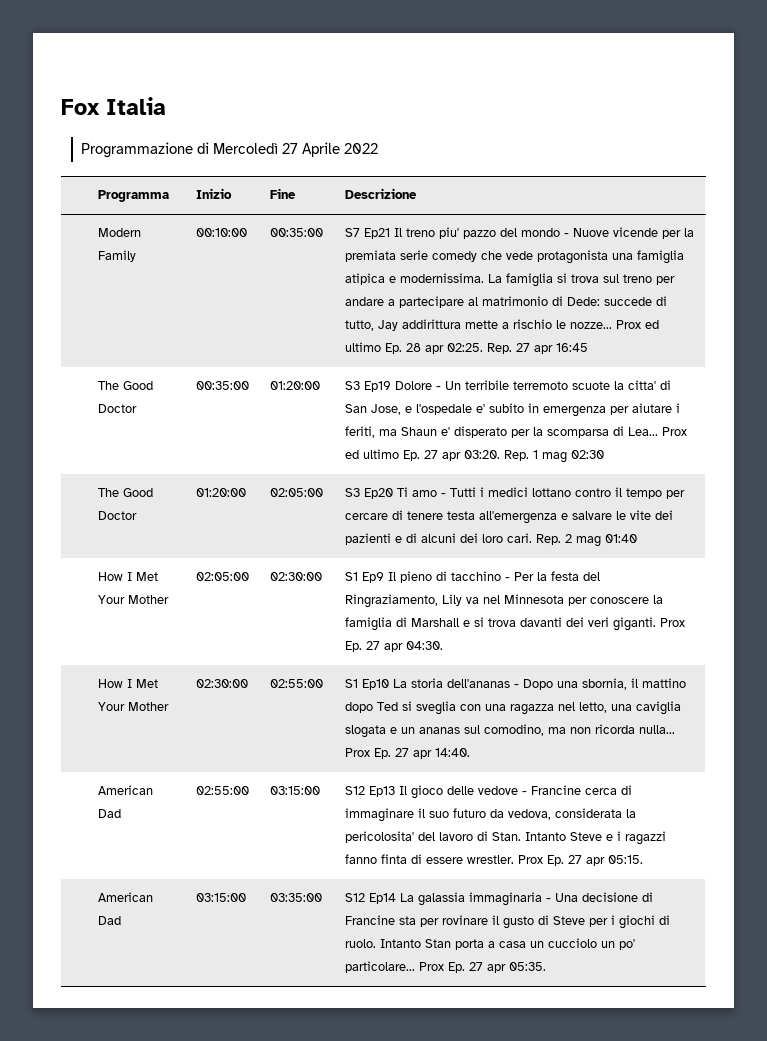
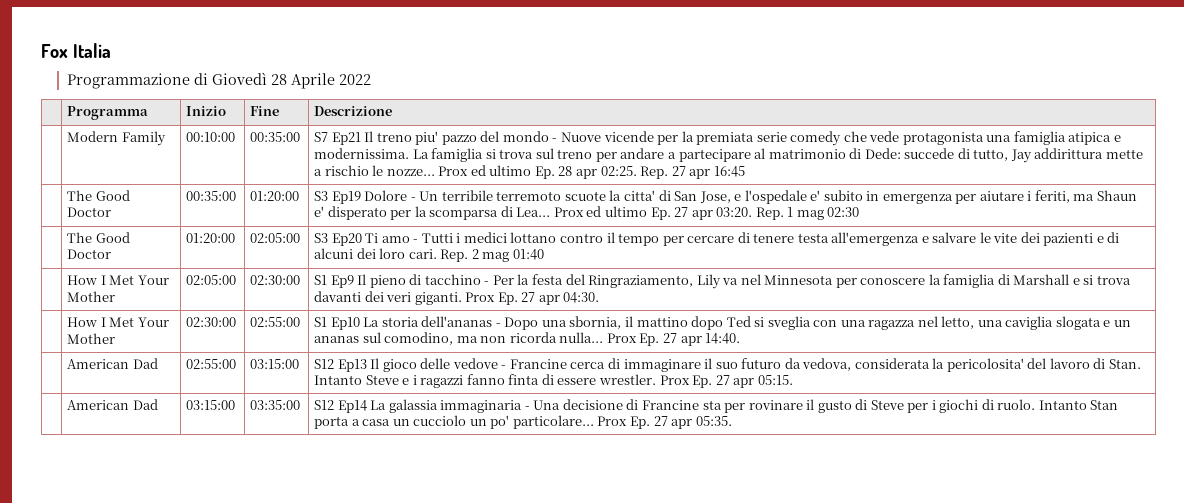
[213,143,299,154] Mercoledì 27 -> [212,72,288,85] Giovedì 28

